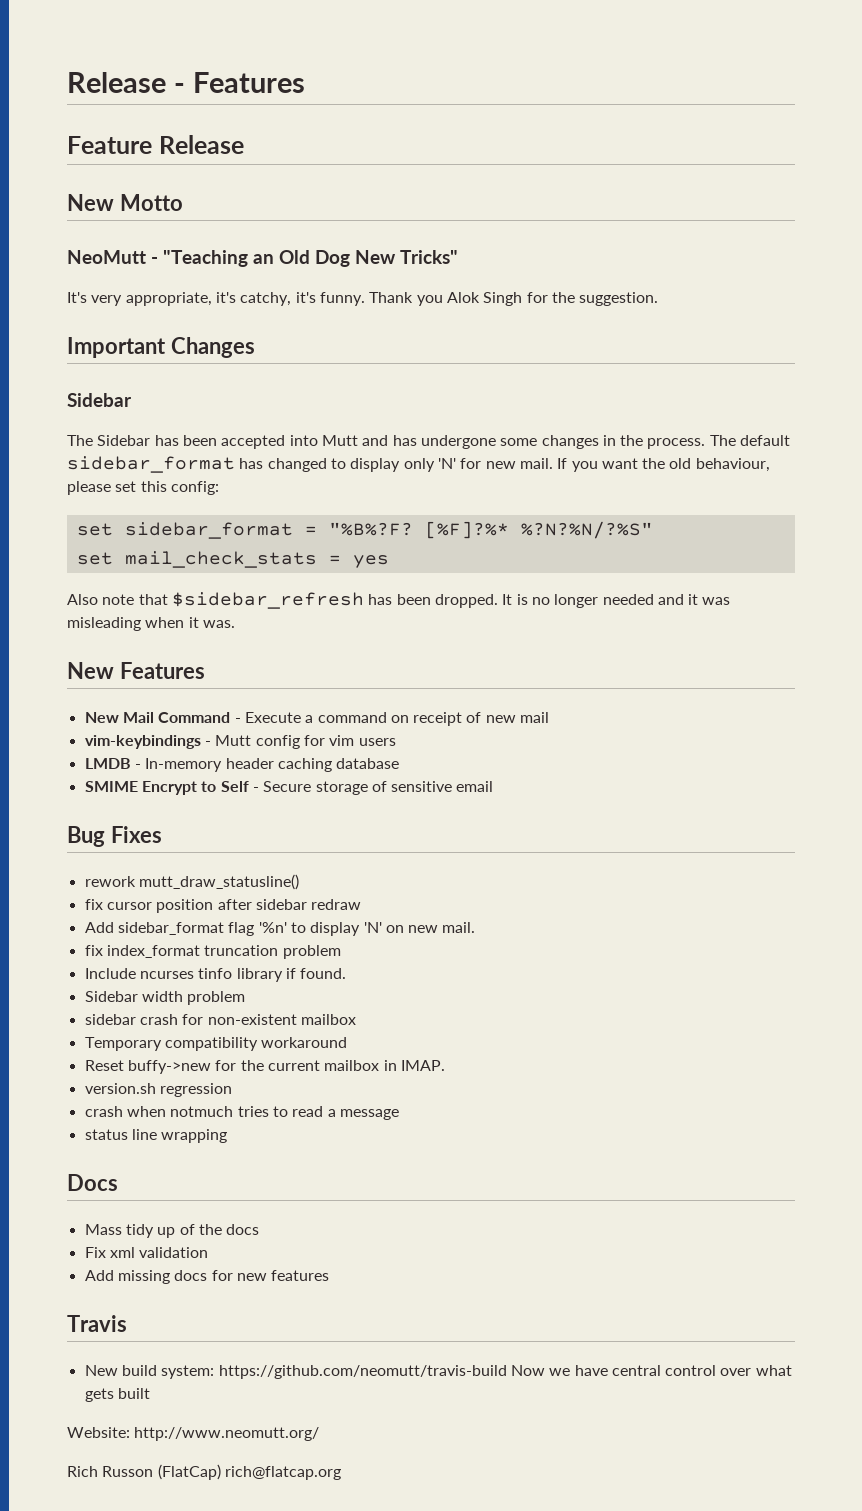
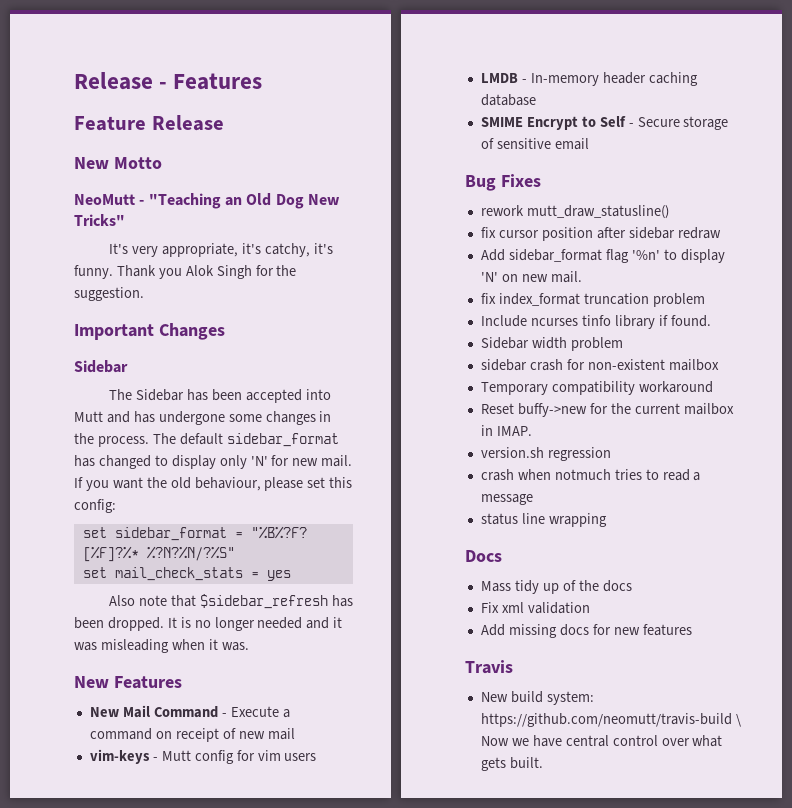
[84,735,201,749] vim-keybindings -> [89,749,150,764] vim-keys
(507, 1372) none -> [735,714,741,727] \
[117,1388,150,1399] [67,1427,320,1441] [67,1464,341,1480] built // Website: http://www.neomutt.org/ // Rich Russon (FlatCap) rich@flatcap.org -> [509,757,543,769] built.

